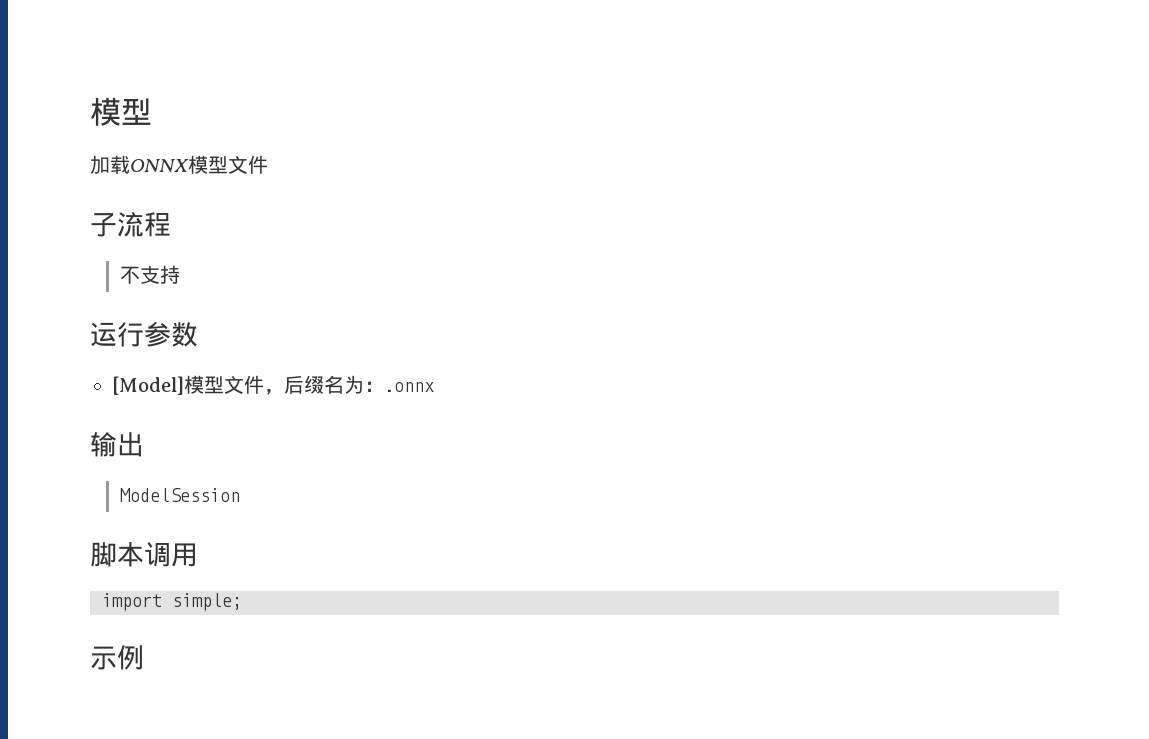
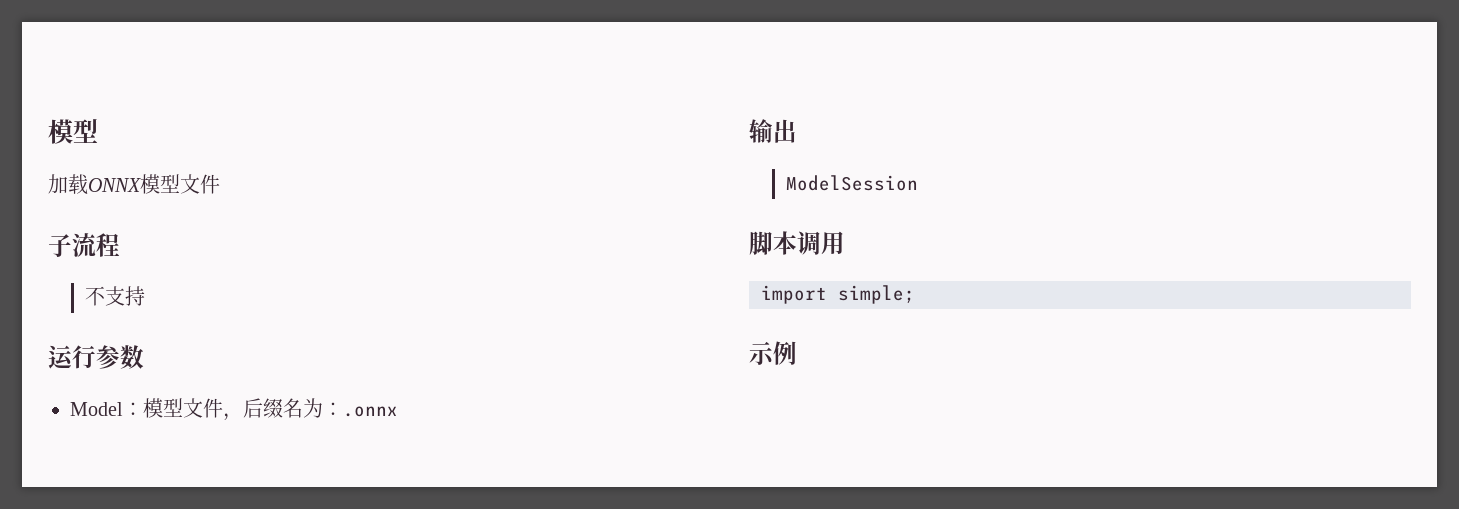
[112,376,184,395] [Model] -> [70,402,143,416] Model：

